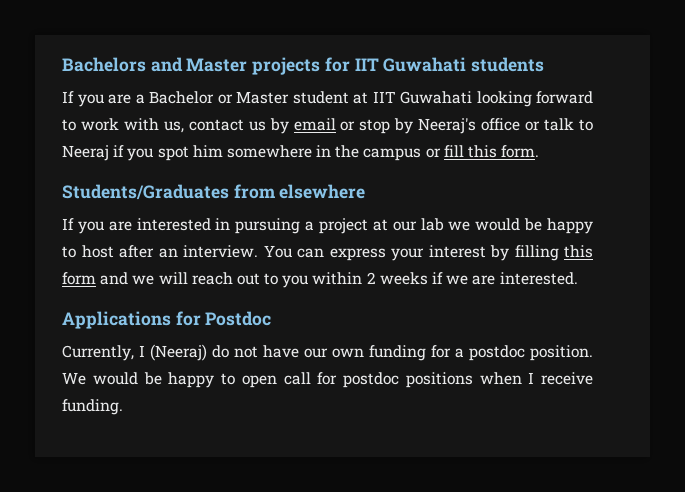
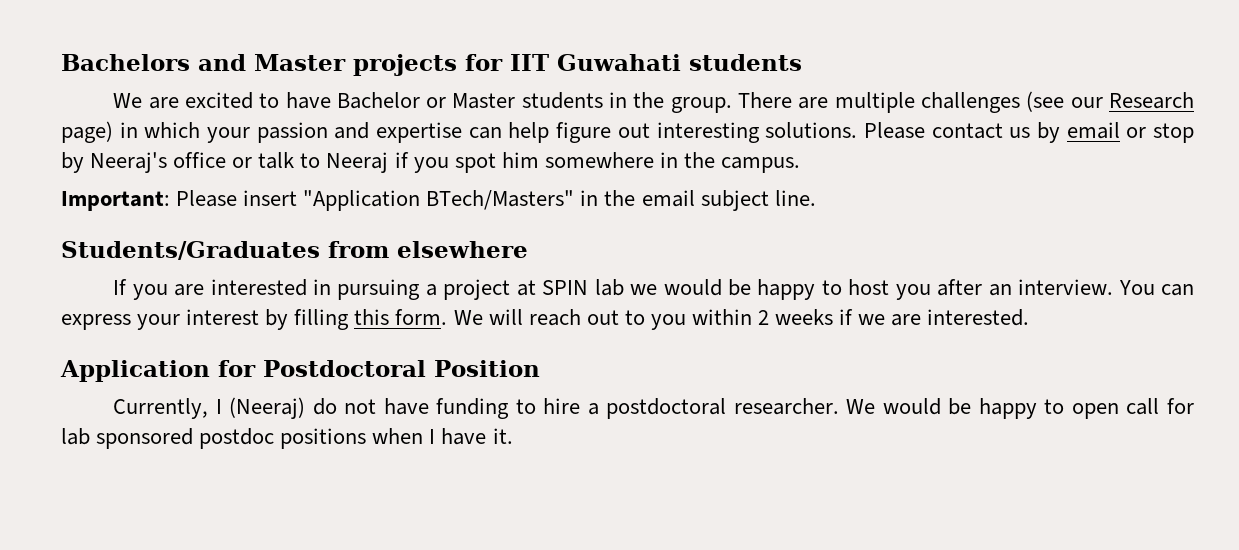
[62,91,593,107] [62,118,184,133] If you are a Bachelor or Master student at IIT Guwahati looking forward to work with us, -> [113,91,1195,113] [61,121,925,143] We are excited to have Bachelor or Master students in the group. There are multiple challenges (see our Research page) in which your passion and expertise can help figure out interesting solutions. Please
[363,145,540,161] campus or fill this form. -> [721,157,801,173] [61,190,816,211] campus. // Important: Please insert "Application BTech/Masters" in the email subject line.
[392,221,417,231] our -> [542,280,589,295] SPIN
(114, 251) none -> [895,284,931,300] you
[62,272,155,285] form and we -> [395,309,483,325] form. We
[62,311,272,329] Applications for Postdoc -> [60,360,540,382] Application for Postdoctoral Position
[304,345,593,361] our own funding for a postdoc position. -> [436,398,839,419] funding to hire a postdoctoral researcher.
(338, 378) none -> [61,428,194,449] lab sponsored
[541,372,593,385] [62,399,123,415] receive funding. -> [441,428,513,445] have it.

